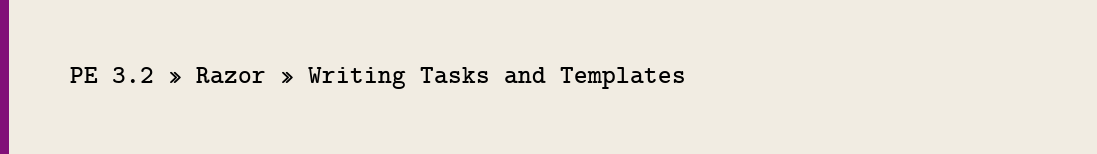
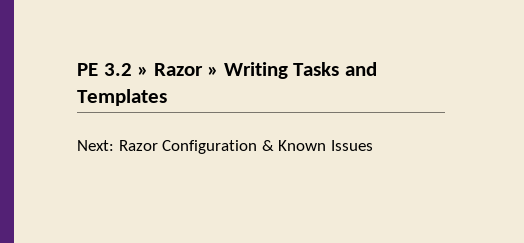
(686, 78) none -> [77,140,373,154] // Next: Razor Configuration & Known Issues

